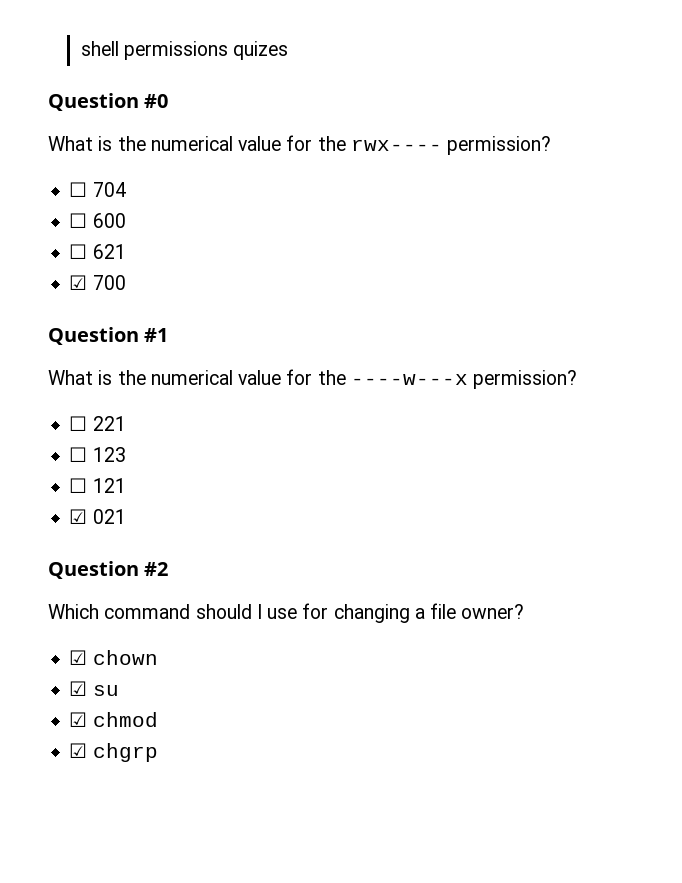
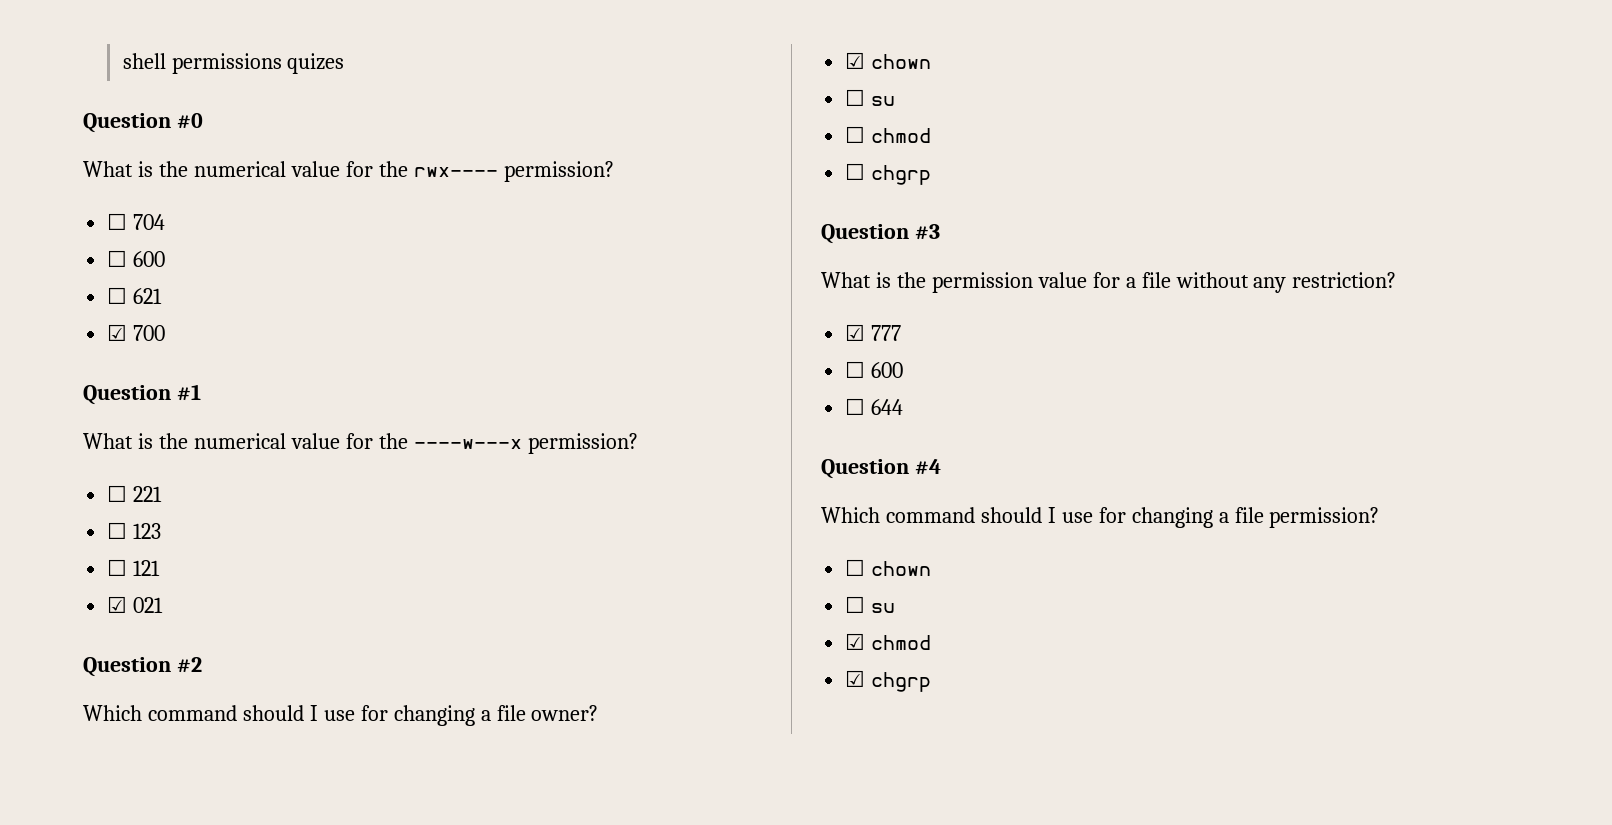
[69,681,88,696] ☑ -> [845,89,896,106] [845,126,932,143] [845,163,932,185] [821,224,940,244] [821,272,1397,293] [845,324,902,341] [845,361,904,378] [845,398,904,415] [821,459,941,479] [821,507,1380,528] [845,559,932,576] [845,596,866,613] ☐ su // ☐ chmod // ☐ chgrp // Question #3 // What is the permission value for a file without any restriction? // ☑ 777 // ☐ 600 // ☐ 644 // Question #4 // Which command should I use for changing a file permission? // ☐ chown // ☐

